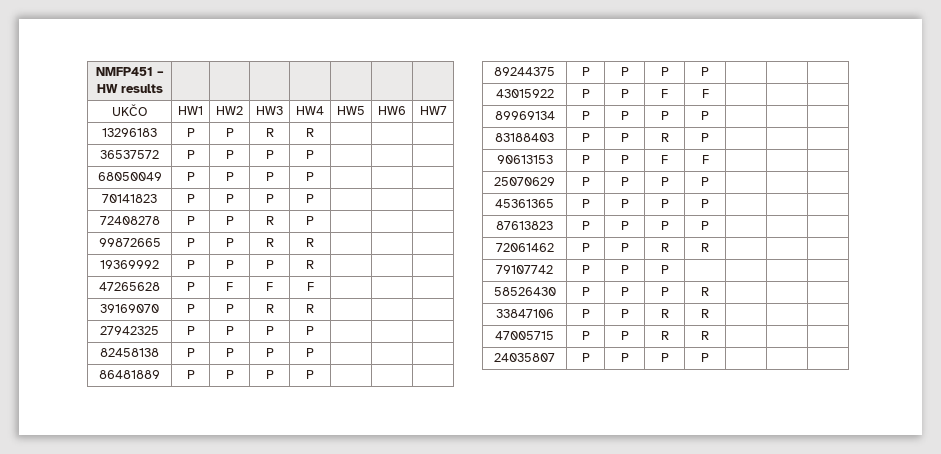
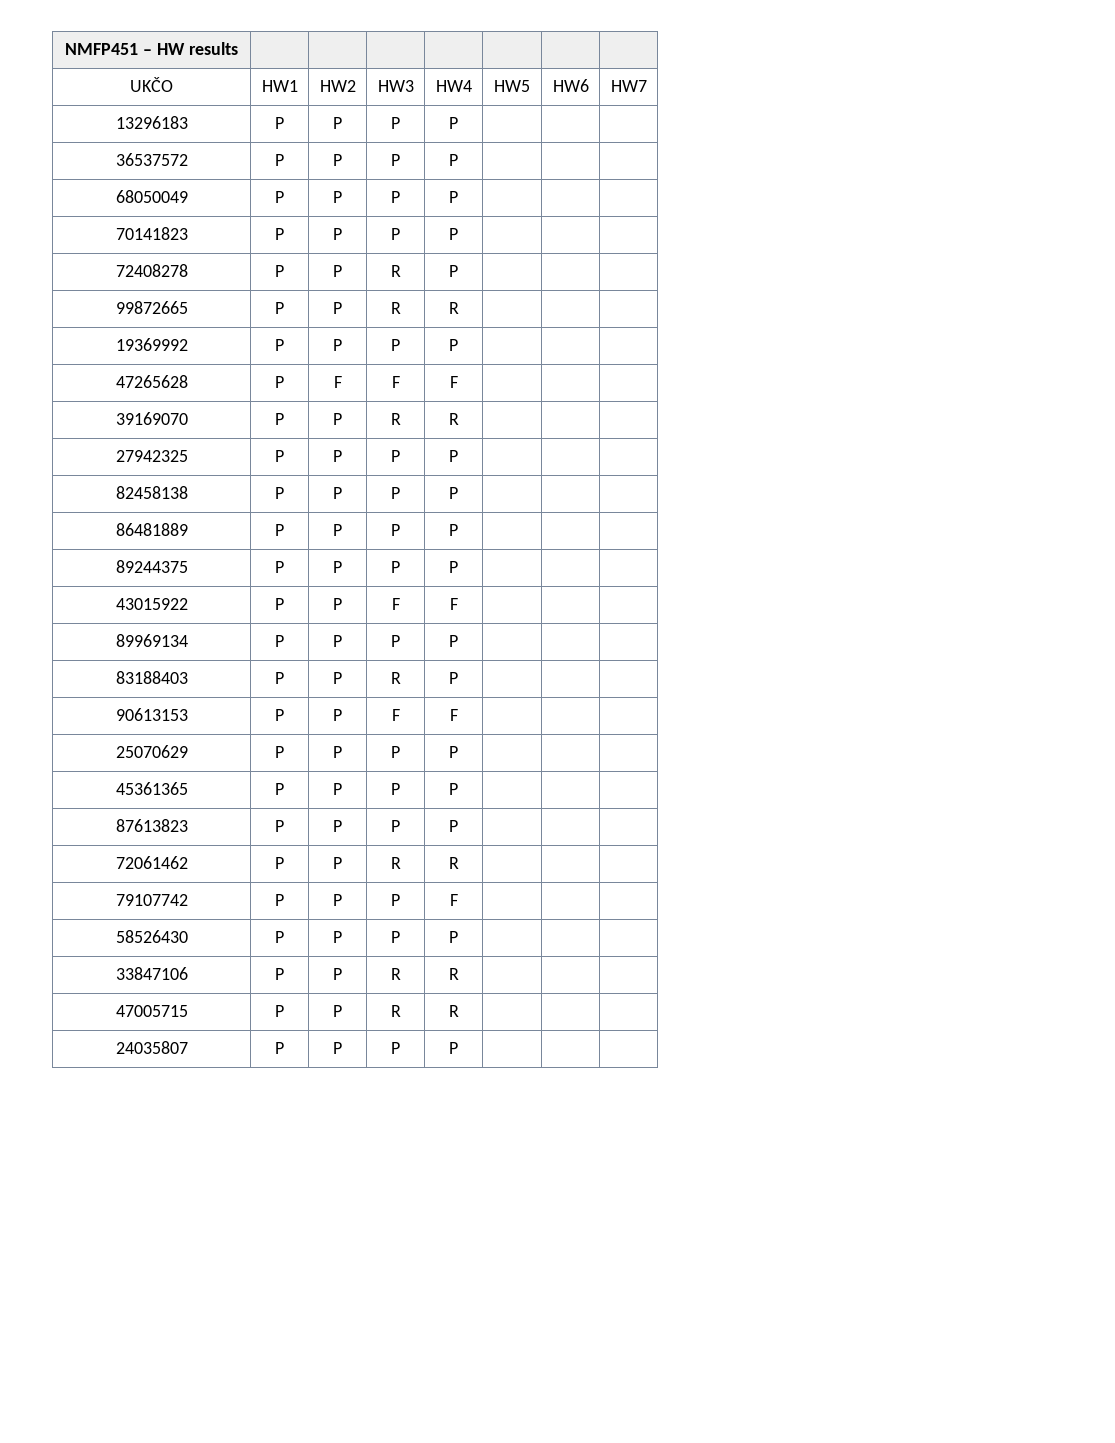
[265,128,274,137] [306,128,314,137] R | R -> [391,117,400,129] [449,117,458,129] P | P
[306,260,314,269] R -> [449,339,458,351] P
(669, 269) none -> [449,894,458,906] F
[701,287,709,296] R -> [449,931,458,943] P

